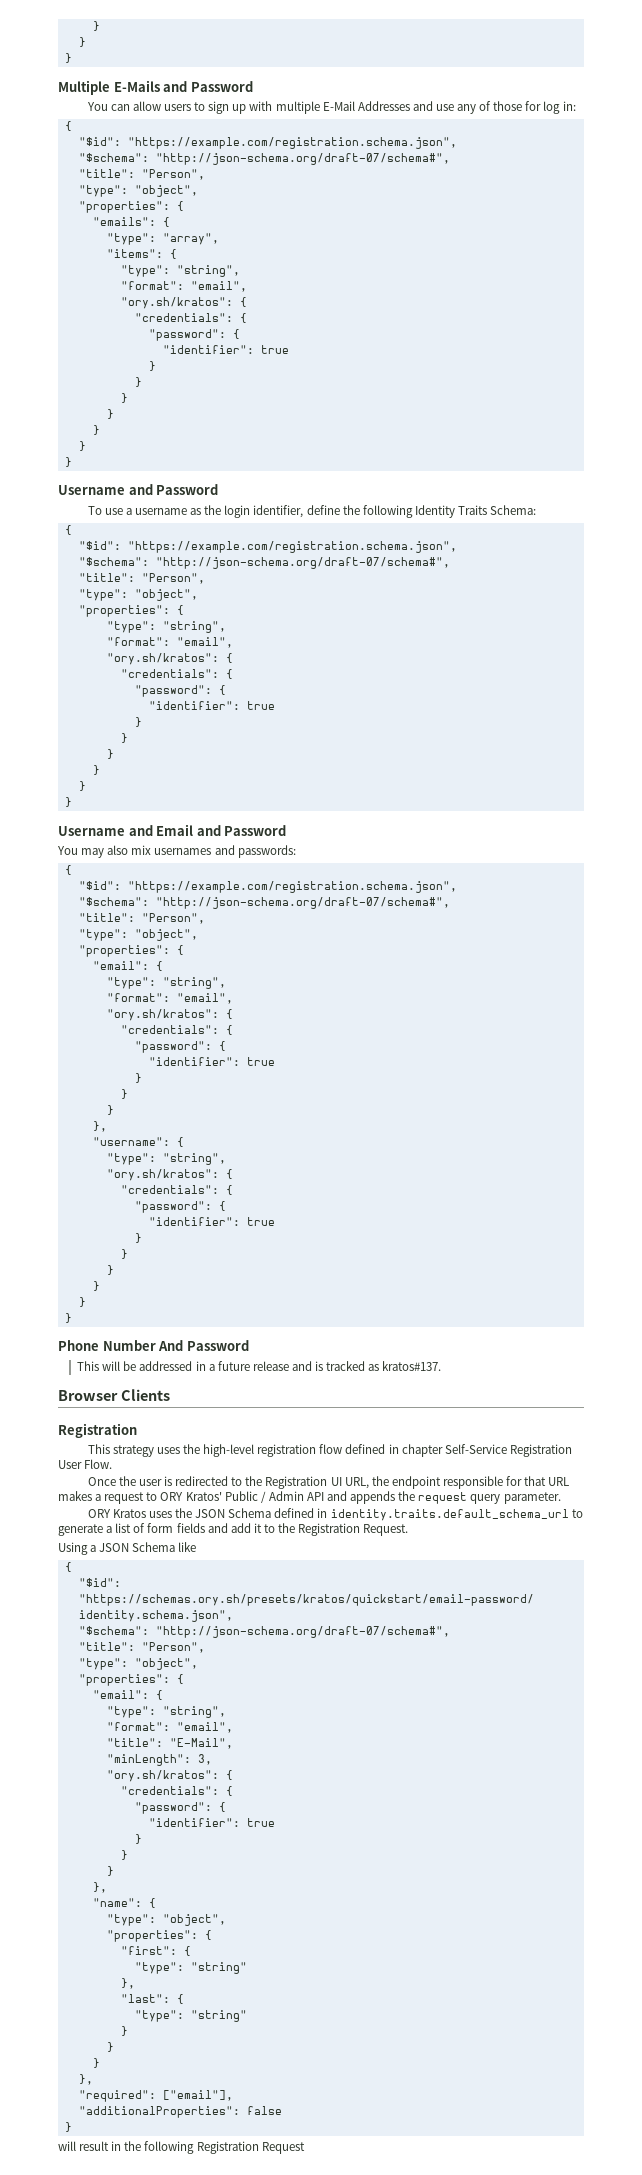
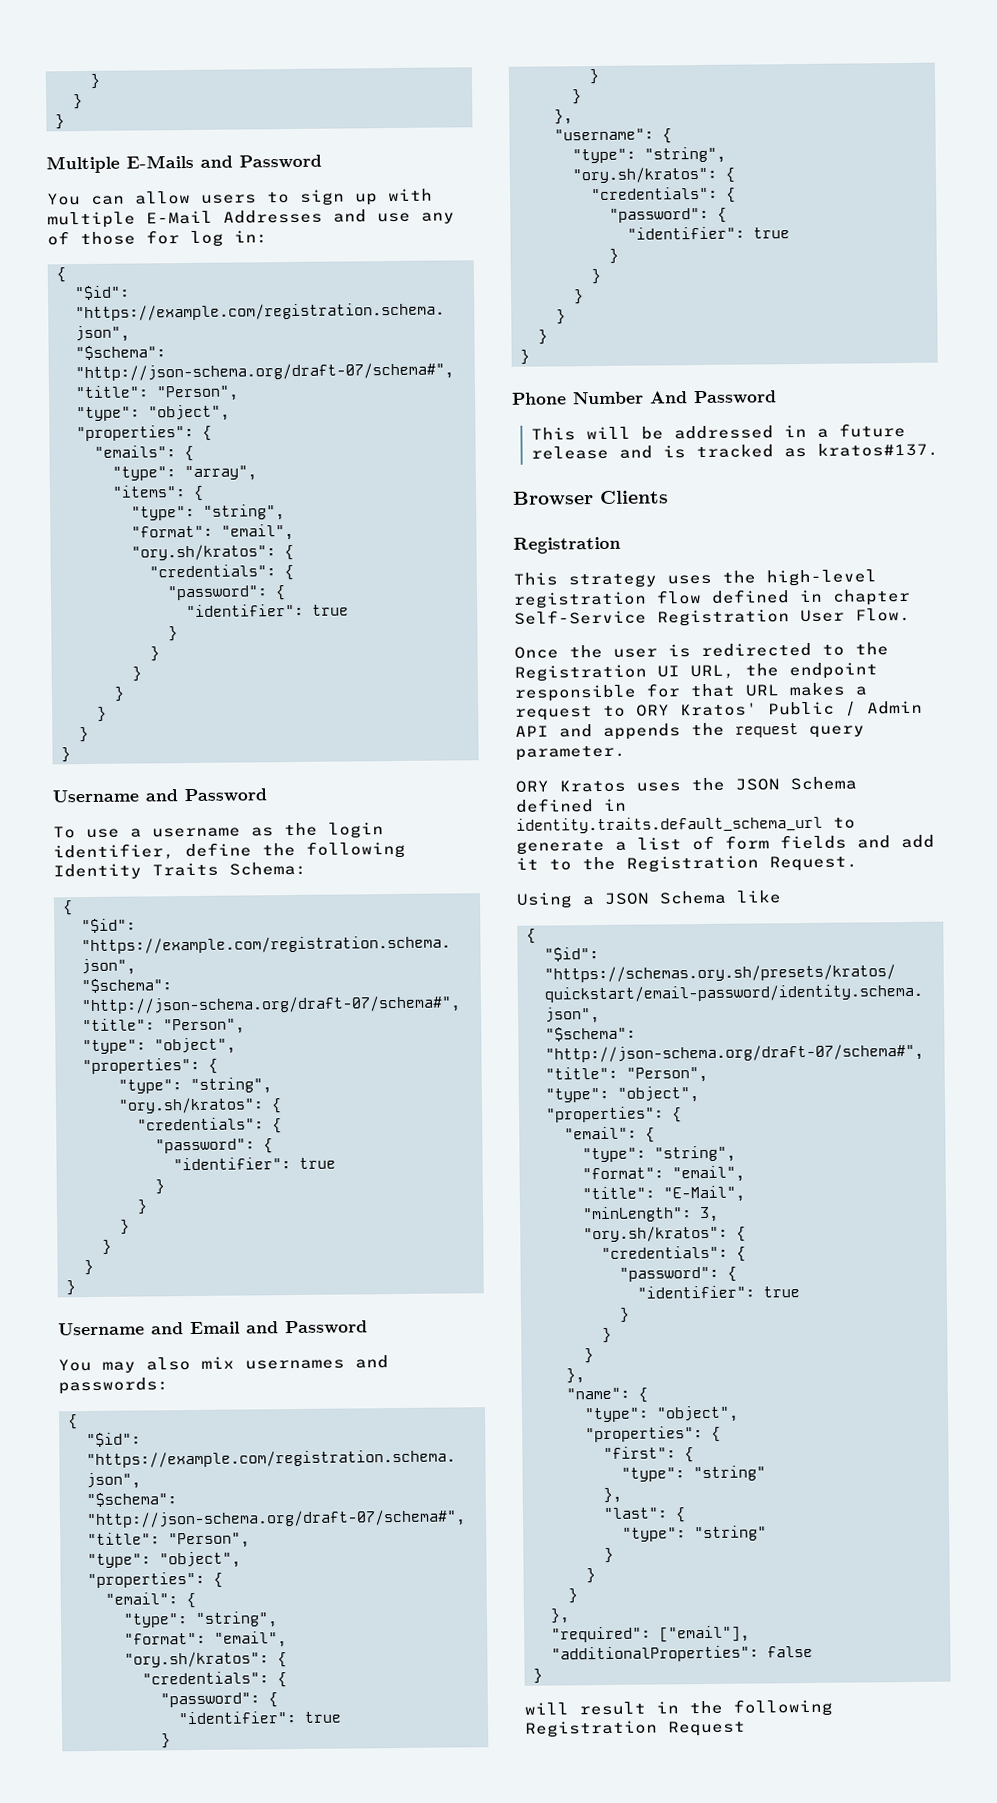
[106,637,233,648] // "format": "email", -> (272, 1086) none

